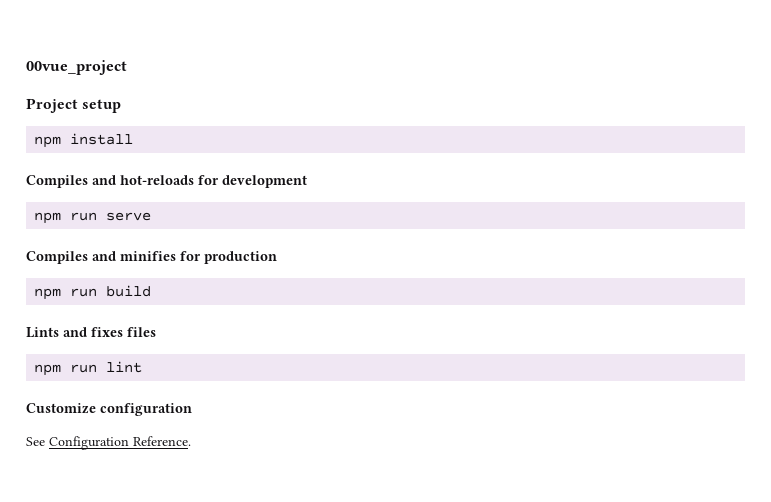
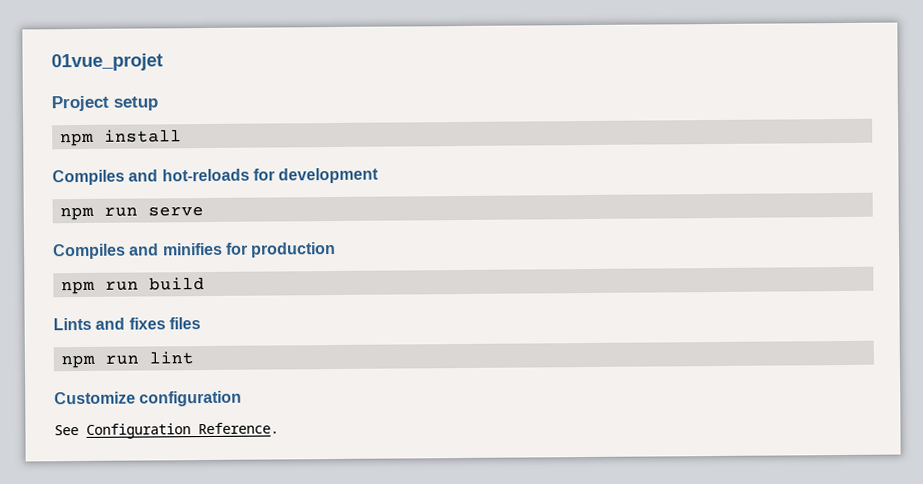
[26,60,127,75] 00vue_project -> [51,53,163,72] 01vue_projet

